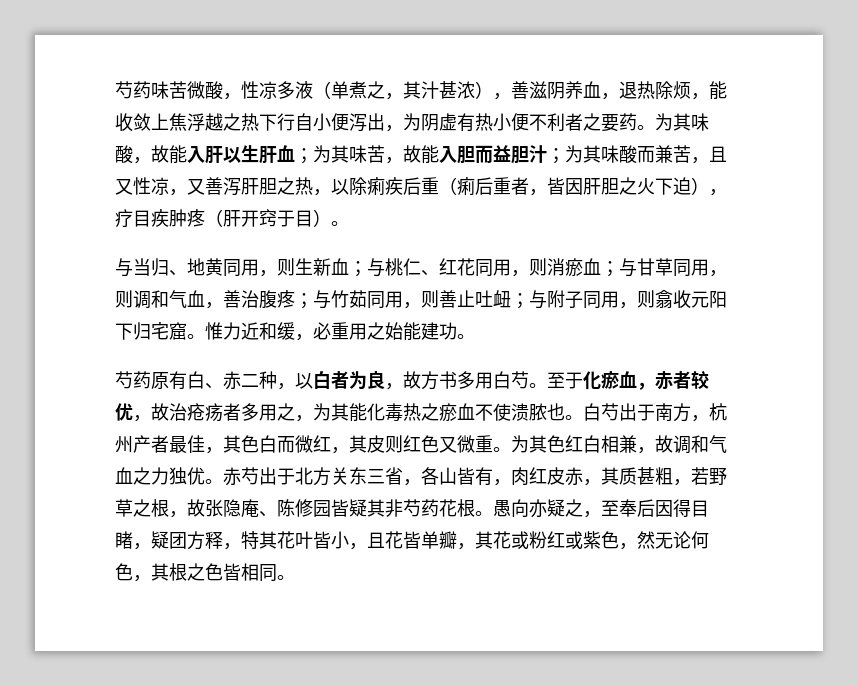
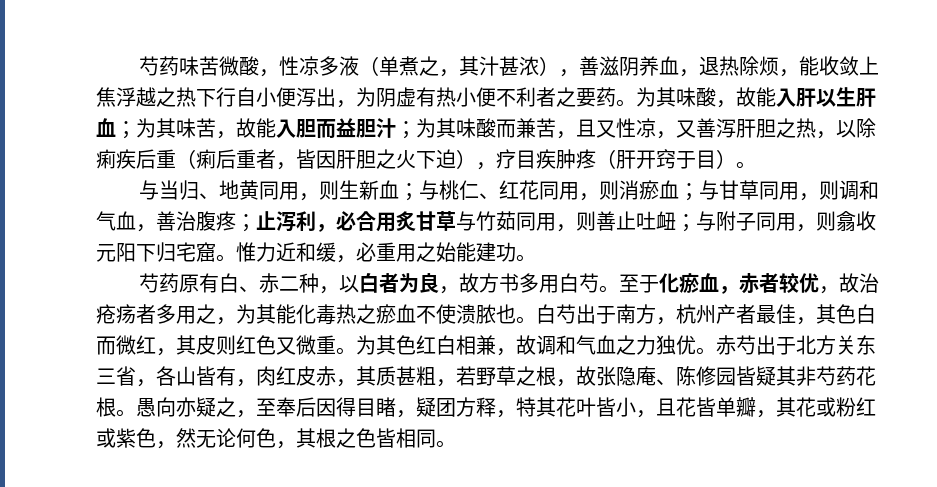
(313, 301) none -> [256,211,456,232] 止泻利，必合用炙甘草

